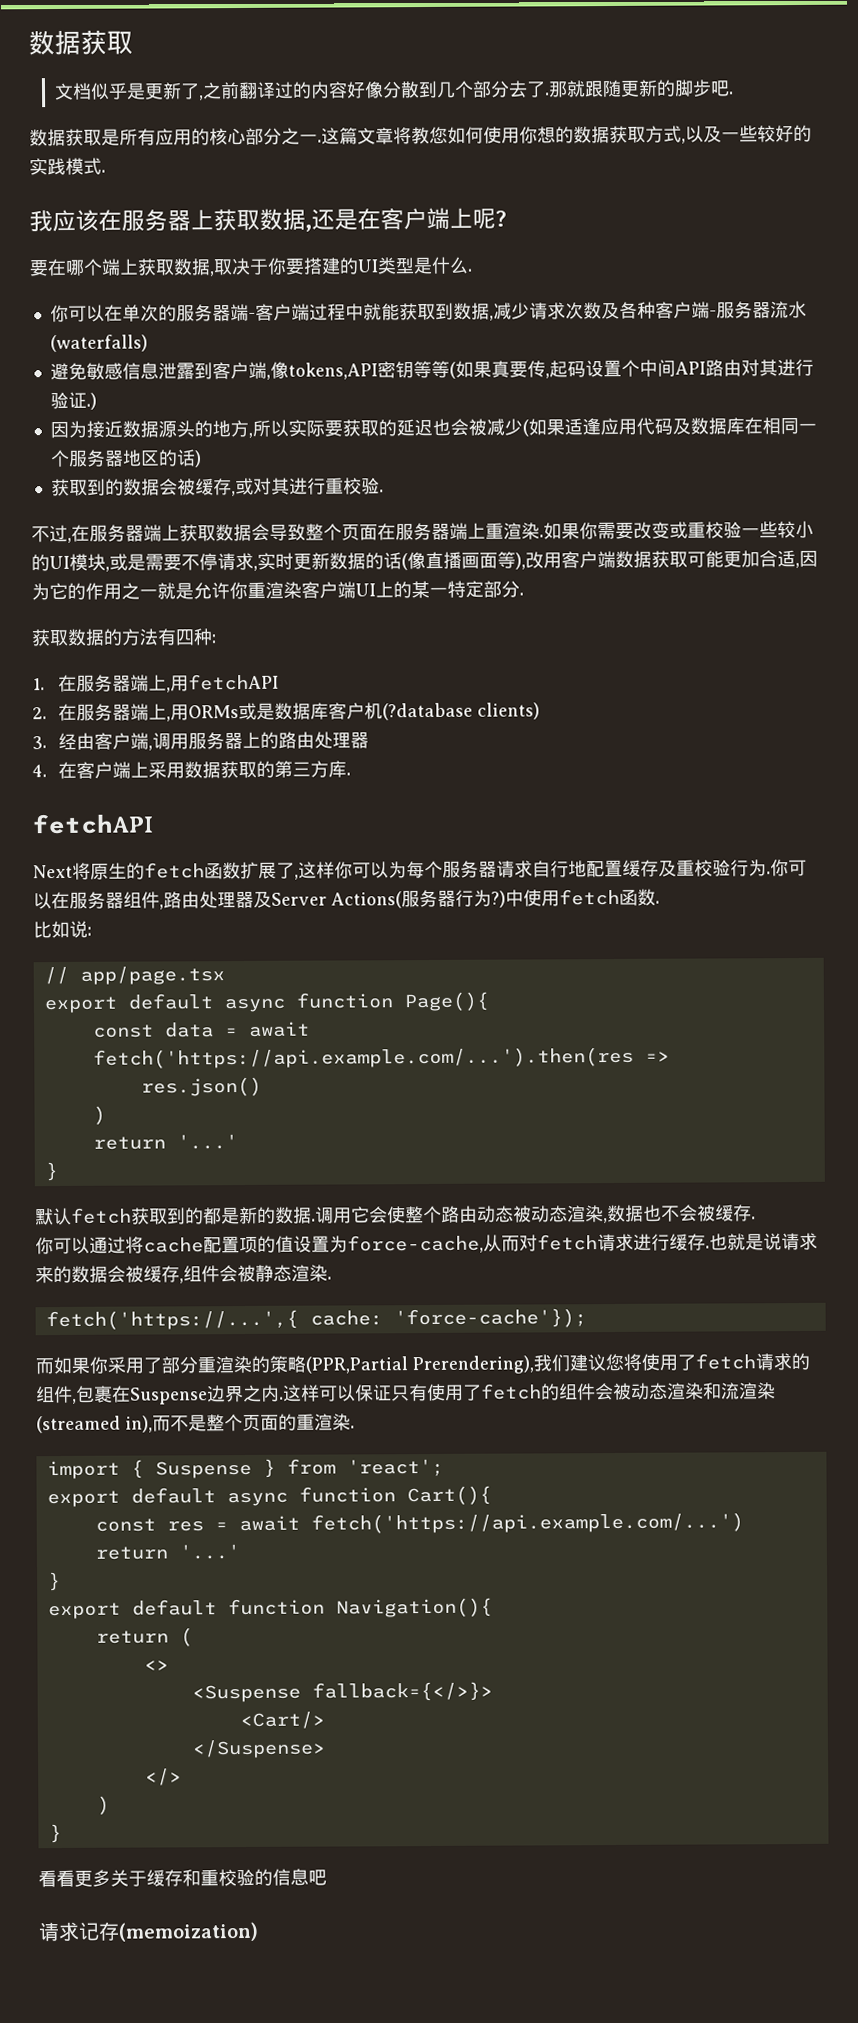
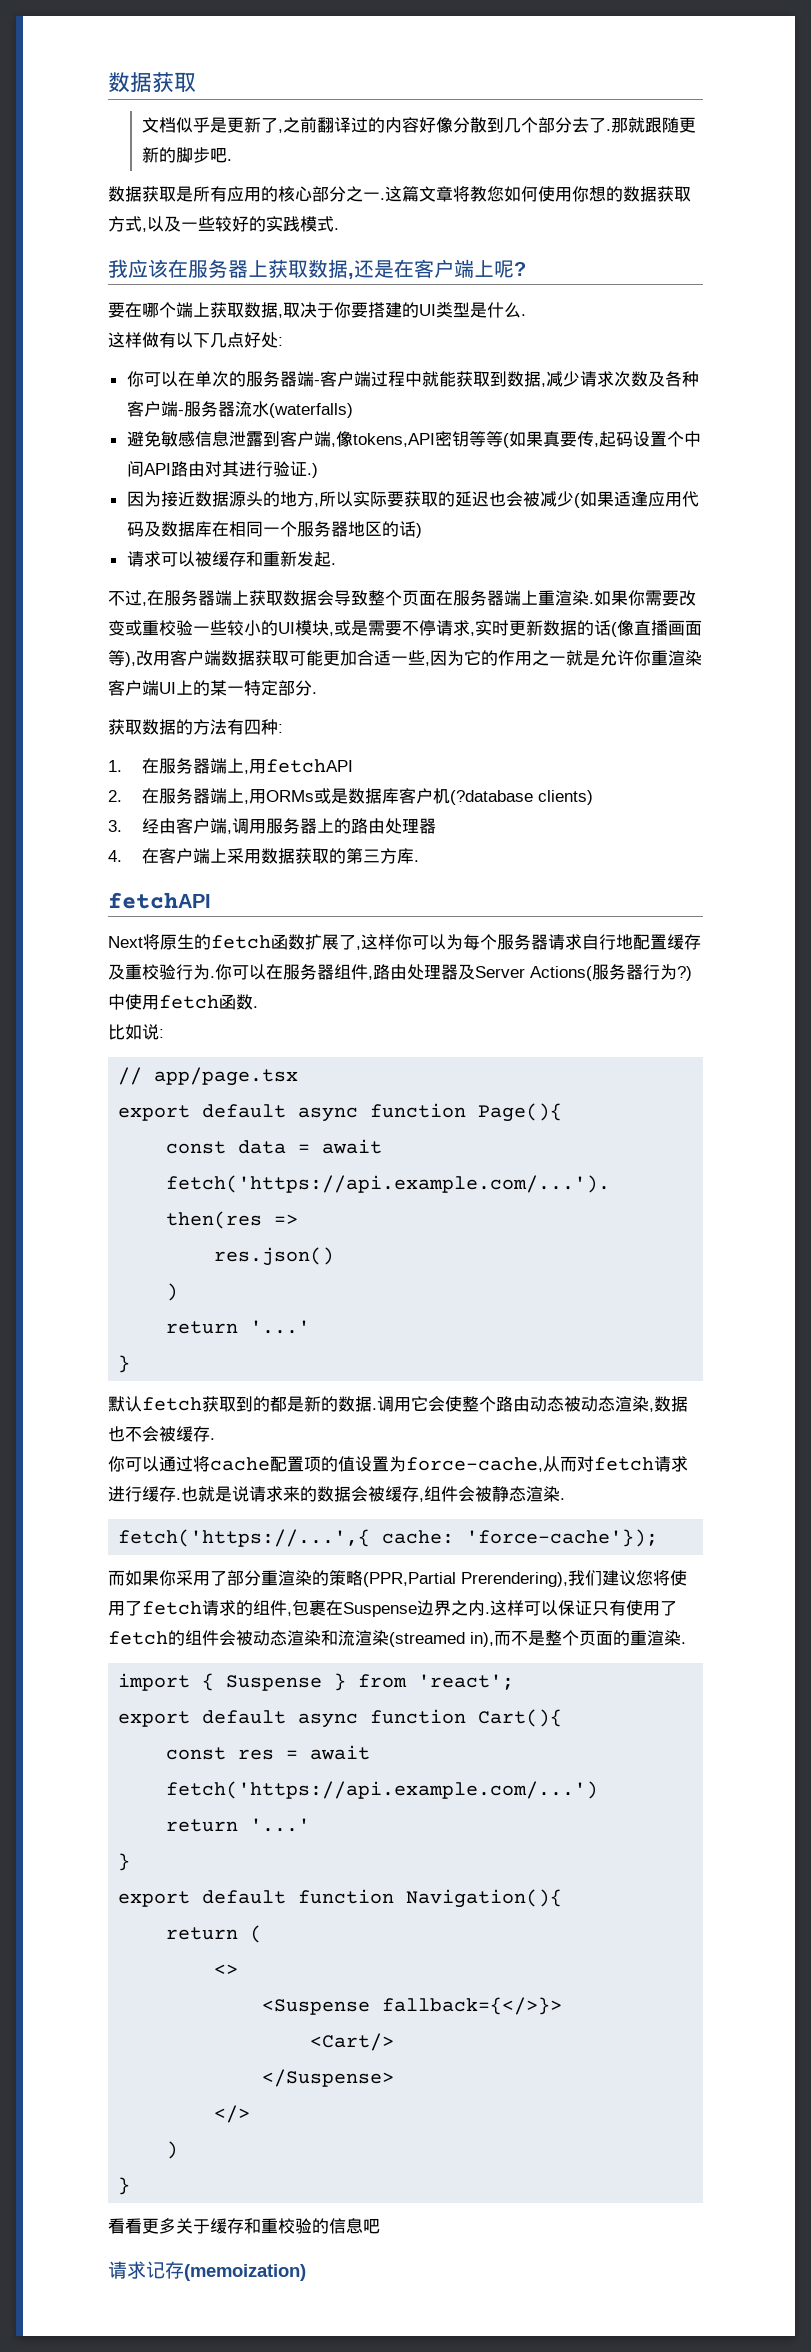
(472, 270) none -> [108,332,283,348] // 这样做有以下几点好处:
[50,477,380,497] 获取到的数据会被缓存,或对其进行重校验 -> [126,551,331,567] 请求可以被缓存和重新发起
(796, 559) none -> [391,650,425,665] 一些

